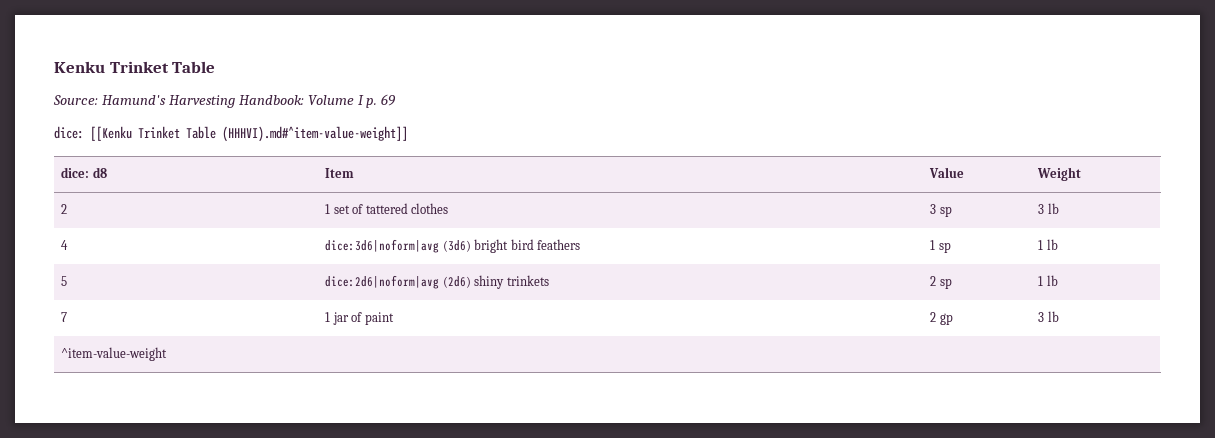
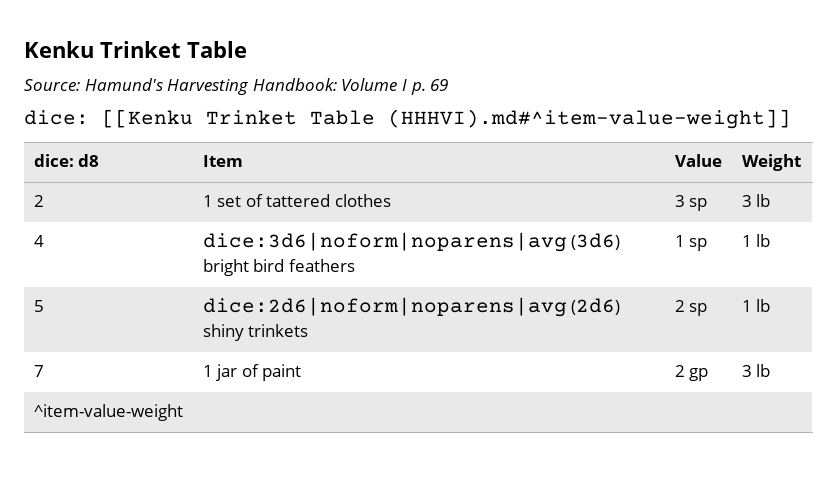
[325,239,440,253] dice:3d6|noform|avg -> [202,232,567,252] dice:3d6|noform|noparens|avg
[325,275,440,289] dice:2d6|noform|avg -> [202,297,567,317] dice:2d6|noform|noparens|avg

